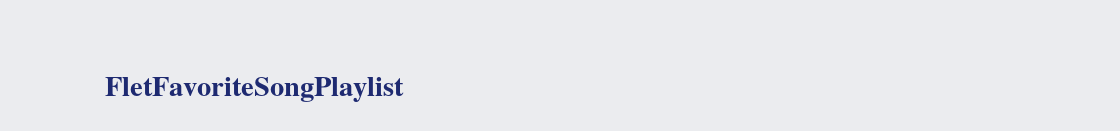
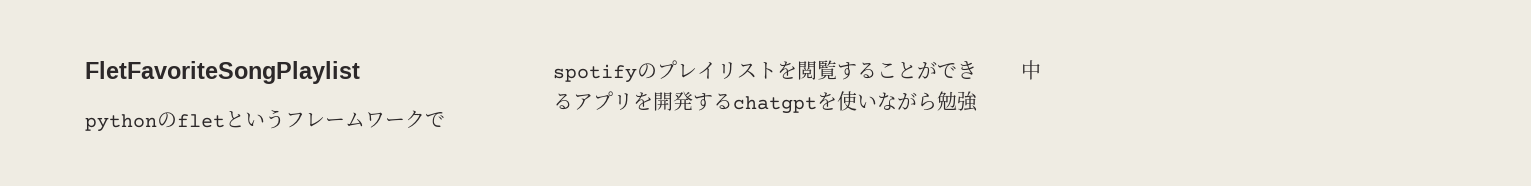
(404, 89) none -> [85,109,445,132] [553,60,977,83] [553,91,978,114] [1021,60,1041,80] // pythonのfletというフレームワークでspotifyのプレイリストを閲覧することができるアプリを開発するchatgptを使いながら勉強中

